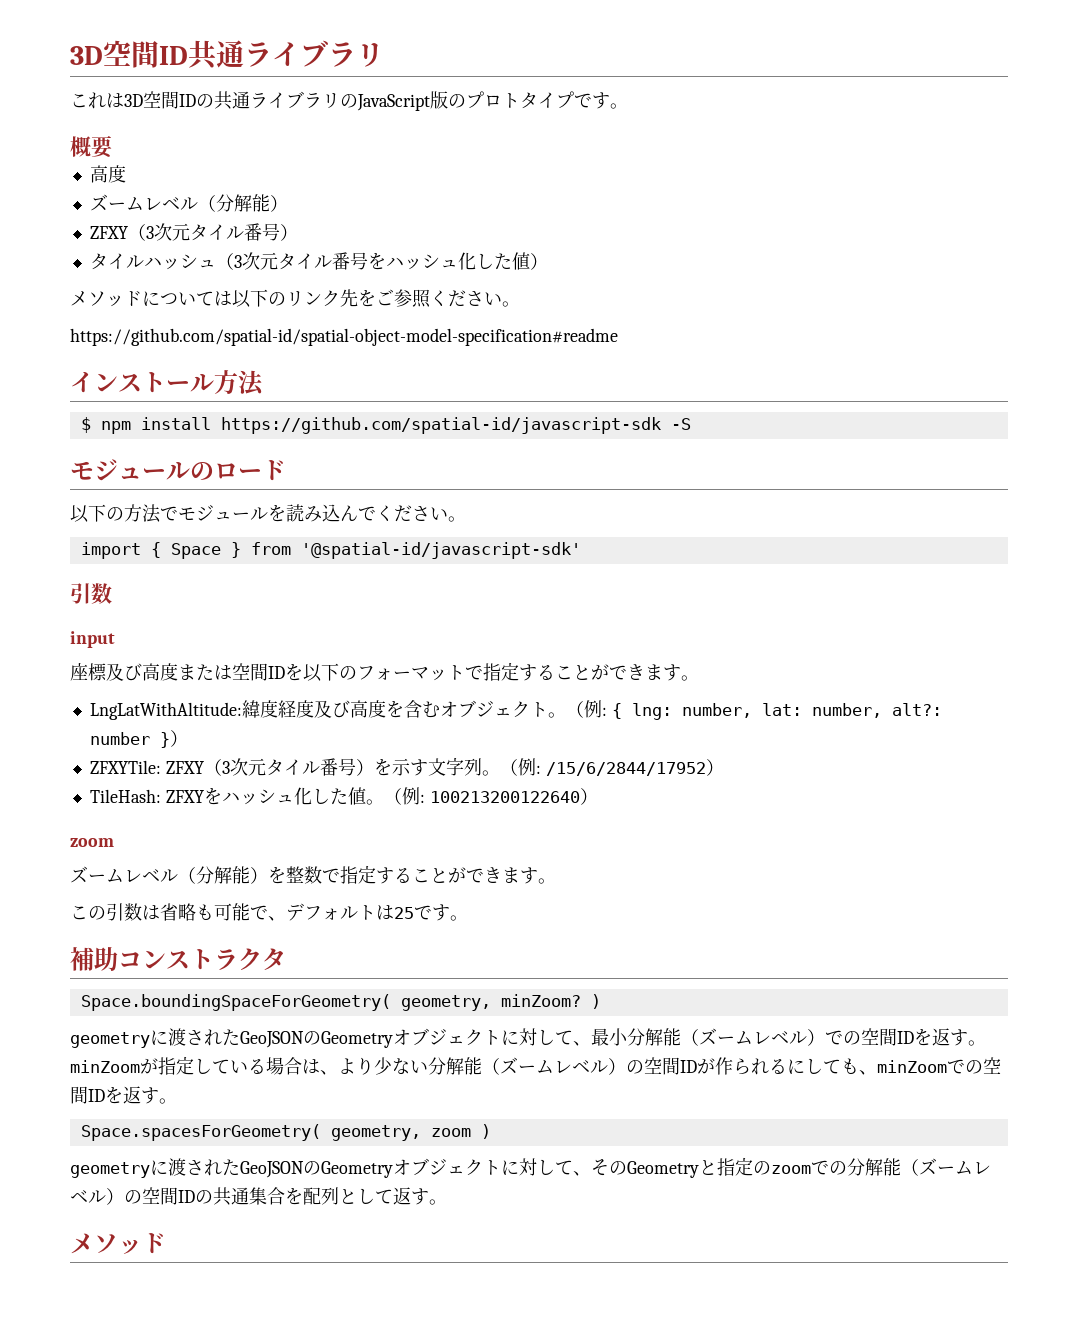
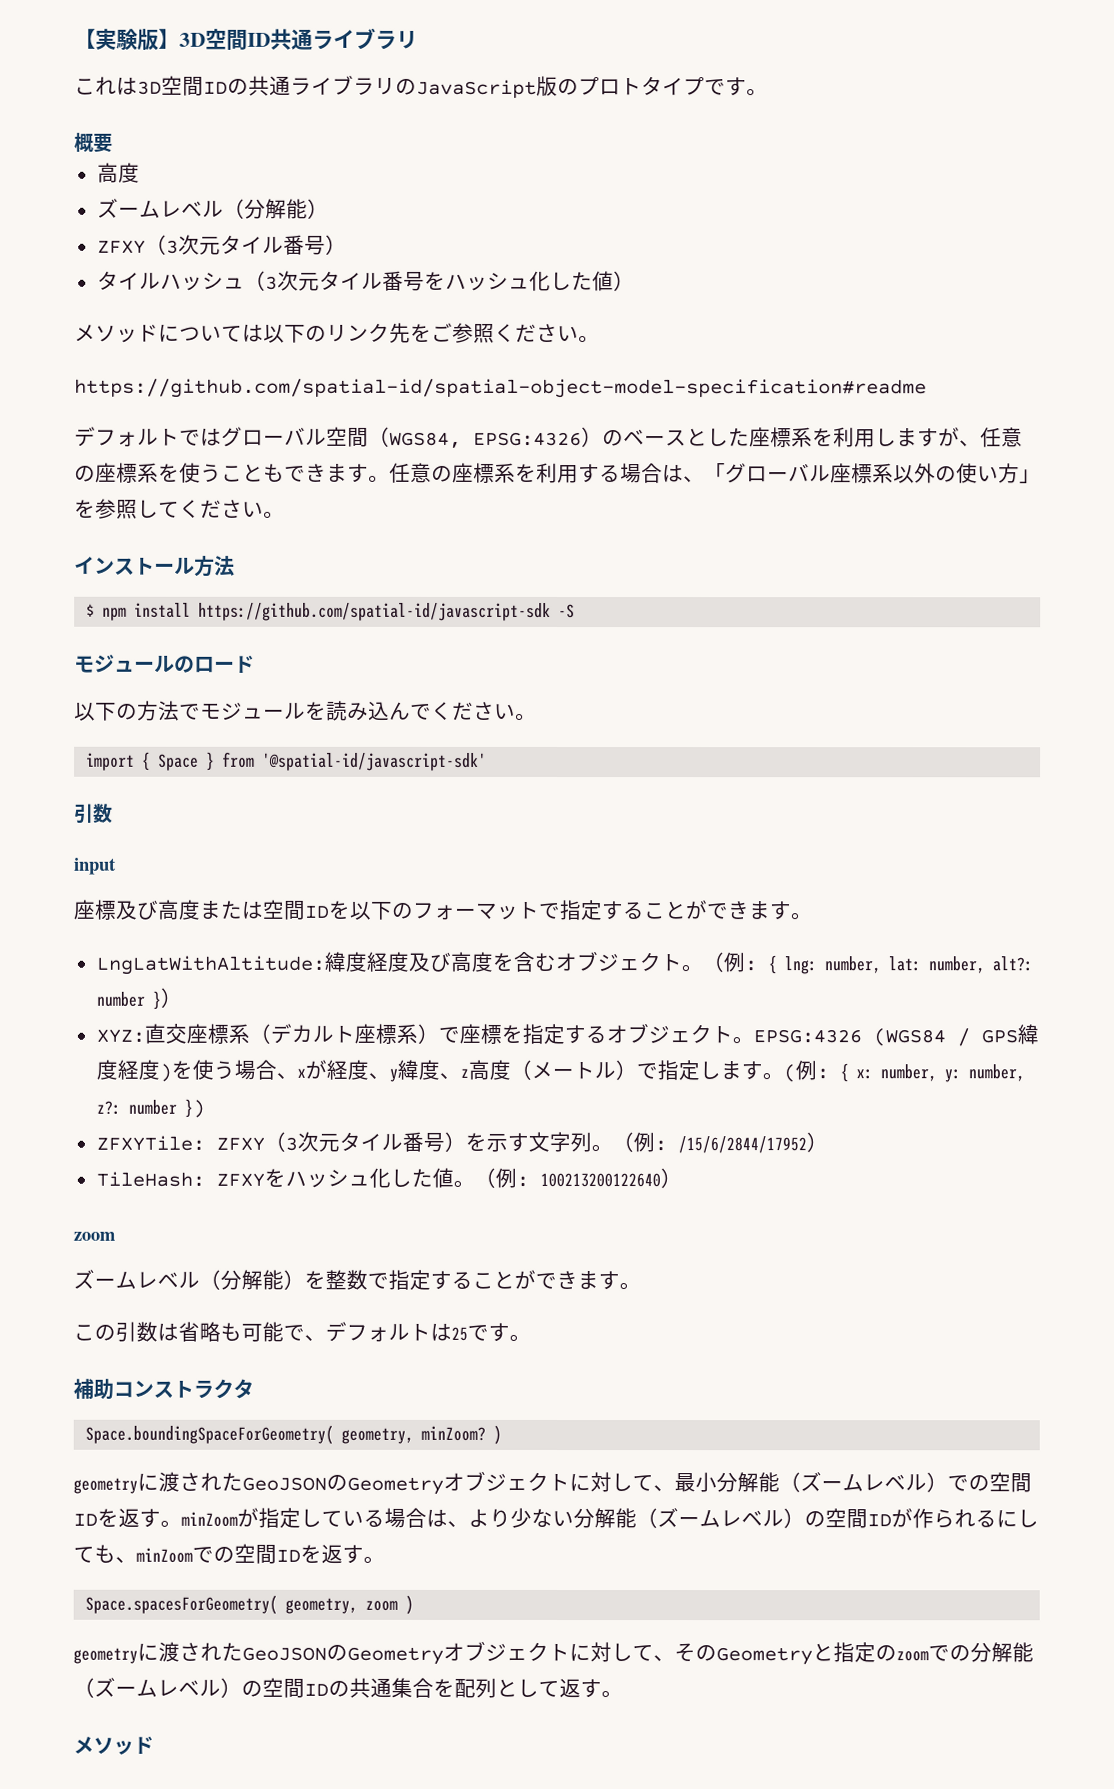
(70, 55) none -> [74,28,180,51] 【実験版】
(618, 337) none -> [74,426,1023,448] [74,462,1041,484] [74,498,285,519] // デフォルトではグローバル空間（WGS84, EPSG:4326）のベースとした座標系を利用しますが、任意の座標系を使うこともできます。任意の座標系を利用する場合は、「グローバル座標系以外の使い方」を参照してください。
(188, 738) none -> [95,1023,1039,1047] [95,1059,1025,1083] [95,1098,205,1118] // XYZ:直交座標系（デカルト座標系）で座標を指定するオブジェクト。EPSG:4326 (WGS84 / GPS緯度経度)を使う場合、xが経度、y緯度、z高度（メートル）で指定します。(例: { x: number, y: number, z?: number })

